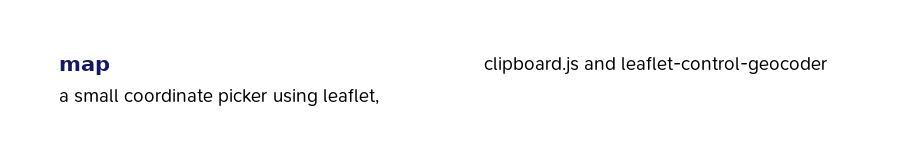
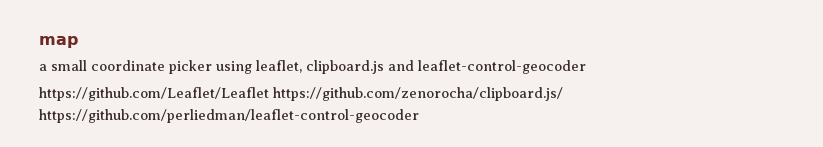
(829, 65) none -> [39,87,563,101] [39,109,419,123] // https://github.com/Leaflet/Leaflet https://github.com/zenorocha/clipboard.js/ https://github.com/perliedman/leaflet-control-geocoder

